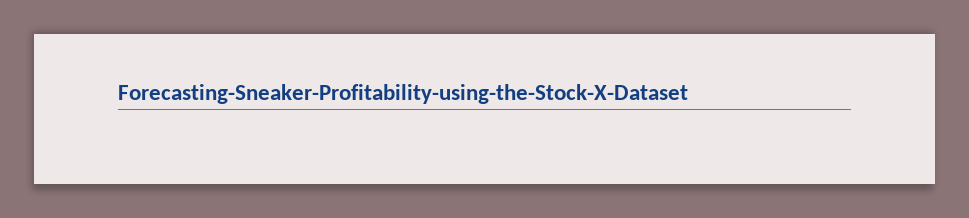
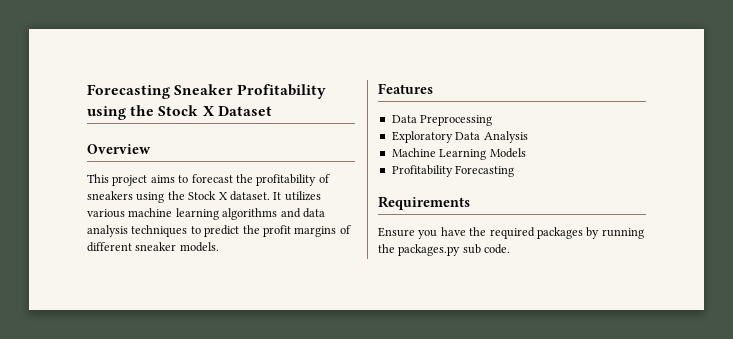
[118,84,688,104] Forecasting-Sneaker-Profitability-using-the-Stock-X-Dataset -> [87,84,327,99] [87,105,272,120] [87,144,151,154] [87,174,330,186] [87,191,321,203] [87,208,325,220] [87,225,351,237] [87,242,219,252] [378,83,433,94] [391,115,493,126] [391,131,528,143] [391,148,526,160] [391,165,515,177] [378,196,470,210] [378,227,644,239] [378,244,511,256] Forecasting Sneaker Profitability using the Stock X Dataset // Overview // This project aims to forecast the profitability of sneakers using the Stock X dataset. It utilizes various machine learning algorithms and data analysis techniques to predict the profit margins of different sneaker models. // Features // Data Preprocessing // Exploratory Data Analysis // Machine Learning Models // Profitability Forecasting // Requirements // Ensure you have the required packages by running the packages.py sub code.

